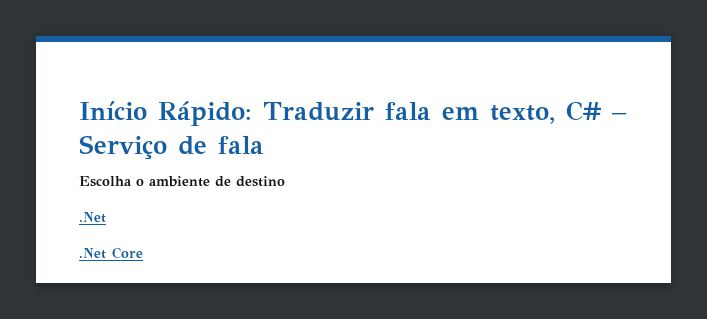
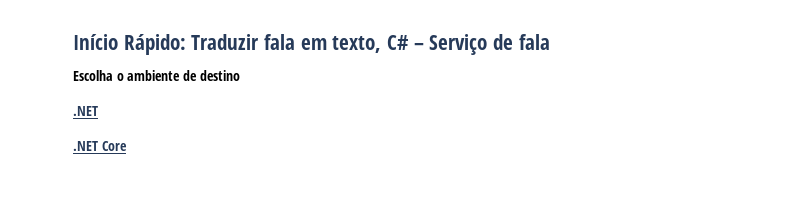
[79,212,106,223] [79,248,106,259] .Net // .Net -> [73,106,98,116] [73,141,98,151] .NET // .NET

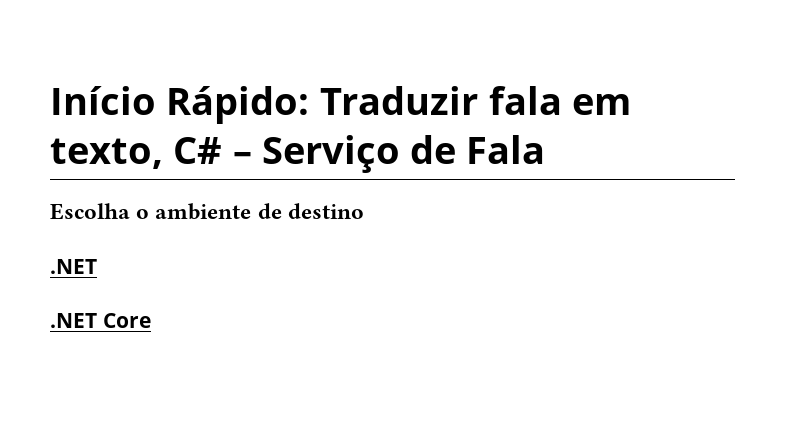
[518,34,550,50] fala -> [466,135,546,164] Fala

